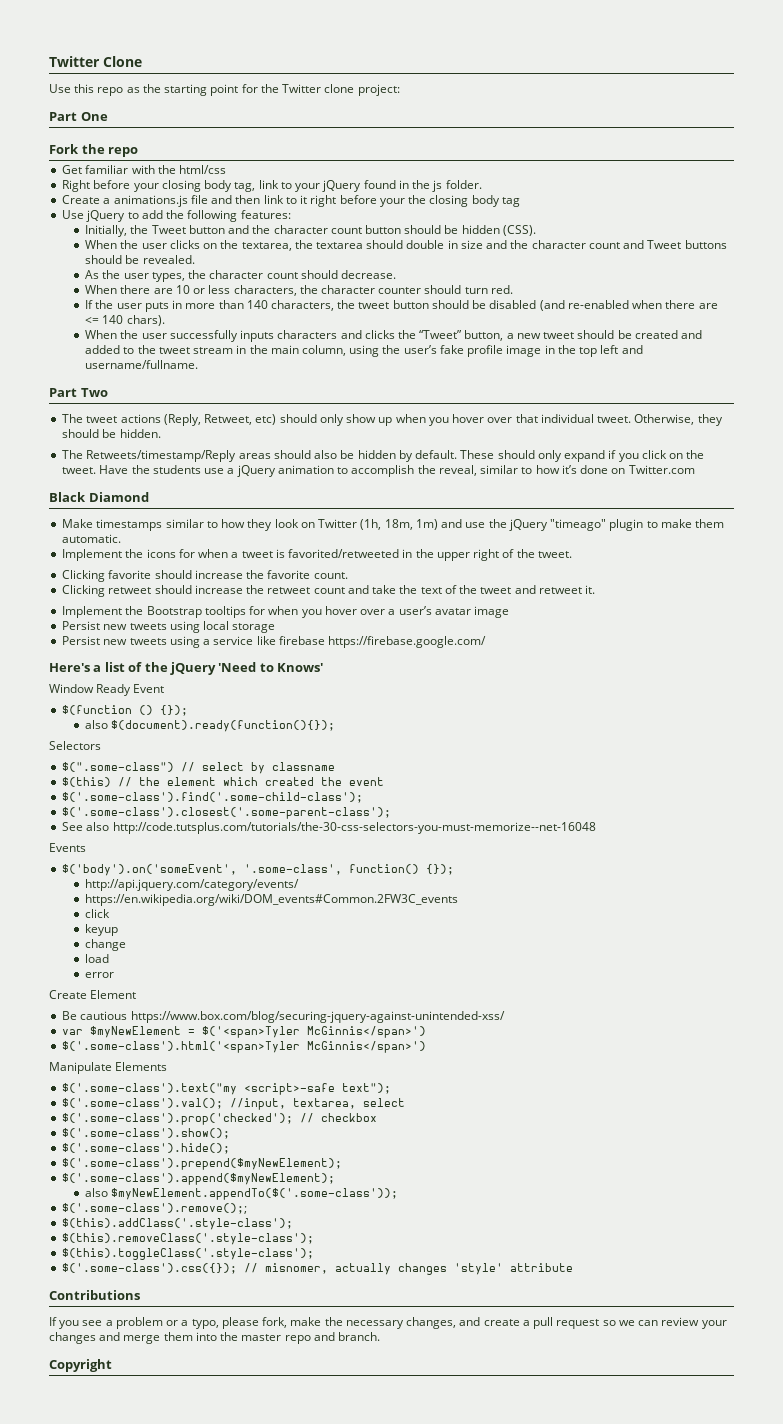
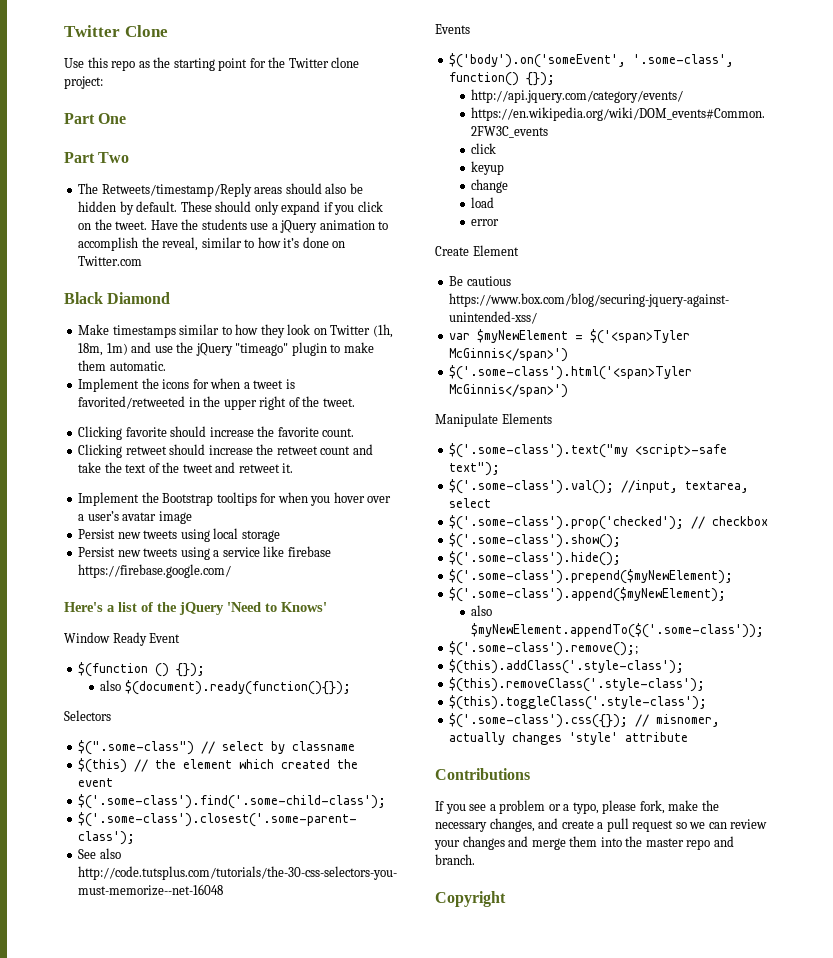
[49,144,139,157] [62,165,227,174] [62,180,482,192] [62,195,520,207] [62,210,291,222] [85,225,536,237] [85,240,727,251] [85,255,195,264] [85,270,396,282] [85,285,513,296] [85,300,718,312] [85,315,165,326] [85,330,703,342] [85,345,643,357] [85,360,199,369] [49,388,108,397] [62,414,723,426] [62,429,161,438] Fork the repo // Get familiar with the html/css // Right before your closing body tag, link to your jQuery found in the js folder. // Create a animations.js file and then link to it right before your the closing body tag // Use jQuery to add the following features: // Initially, the Tweet button and the character count button should be hidden (CSS). // When the user clicks on the textarea, the textarea should double in size and the character count and Tweet buttons should be revealed. // As the user types, the character count should decrease. // When there are 10 or less characters, the character counter should turn red. // If the user puts in more than 140 characters, the tweet button should be disabled (and re-enabled when there are <= 140 chars). // When the user successfully inputs characters and clicks the “Tweet” button, a new tweet should be created and added to the tweet stream in the main column, using the user’s fake profile image in the top left and username/fullname. // Part Two // The tweet actions (Reply, Retweet, etc) should only show up when you hover over that individual tweet. Otherwise, they should be hidden. -> [64,152,130,163] Part Two

